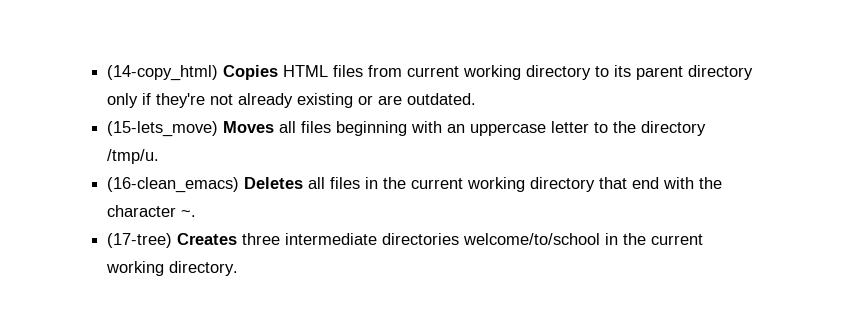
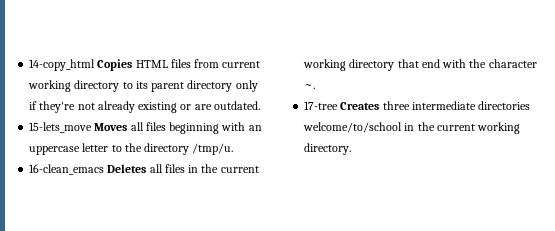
[107,65,219,81] (14-copy_html) -> [29,59,96,71] 14-copy_html
[107,121,219,137] (15-lets_move) -> [29,122,93,133] 15-lets_move
[107,177,240,193] (16-clean_emacs) -> [29,164,105,175] 16-clean_emacs
[107,233,173,248] (17-tree) -> [304,101,339,110] 17-tree

